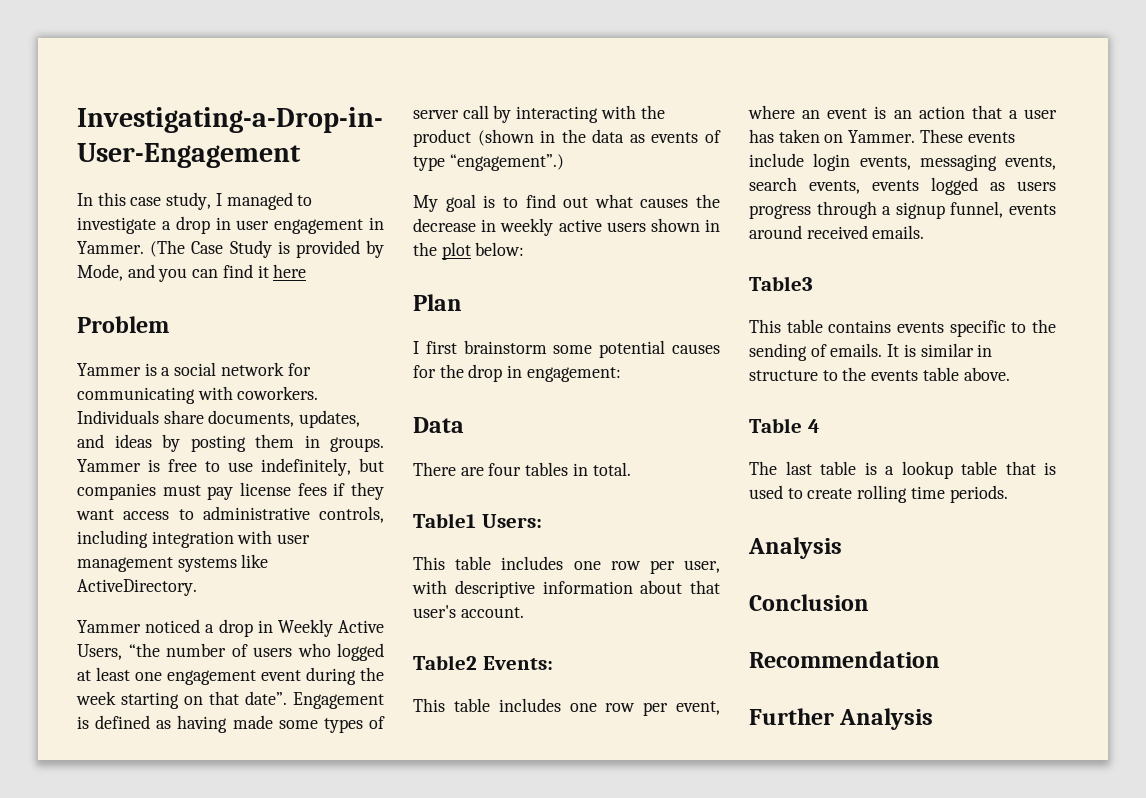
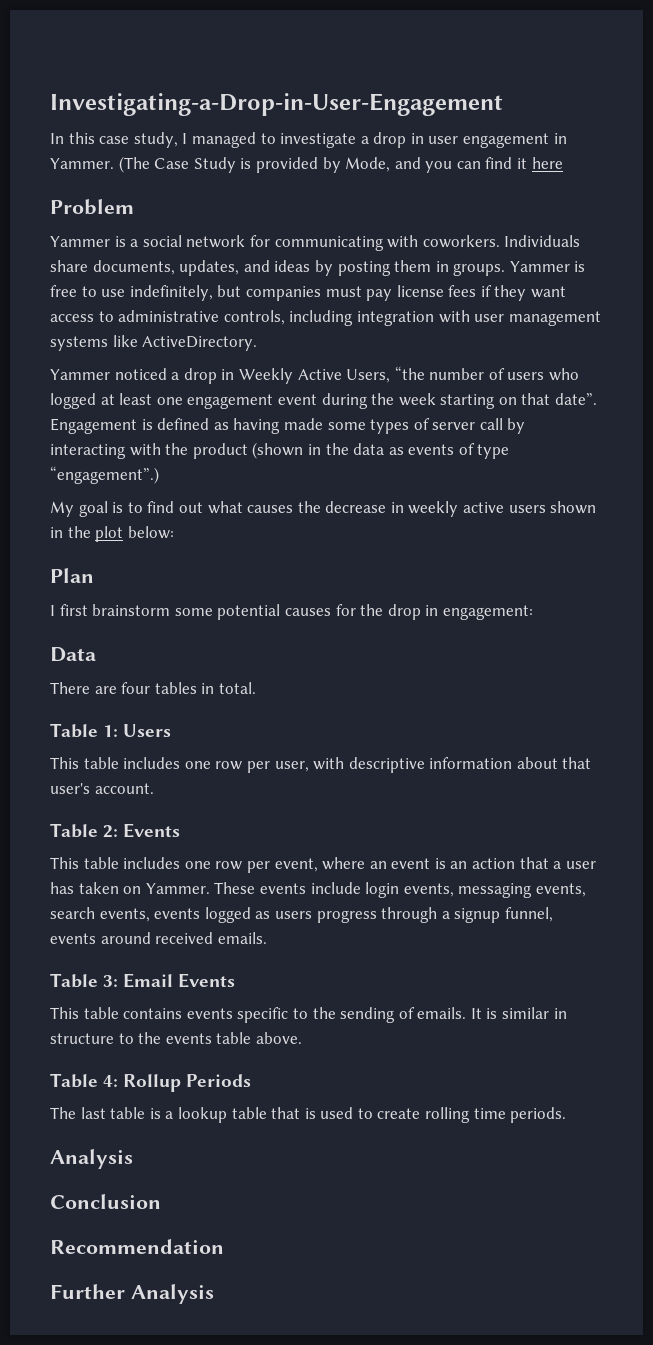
[413,513,542,528] Table1 Users: -> [50,723,172,738] Table 1: Users
[413,655,553,670] Table2 Events: -> [50,823,181,838] Table 2: Events
[749,276,813,291] Table3 -> [50,973,236,988] Table 3: Email Events
[807,419,820,433] 4 -> [103,1074,252,1092] 4: Rollup Periods

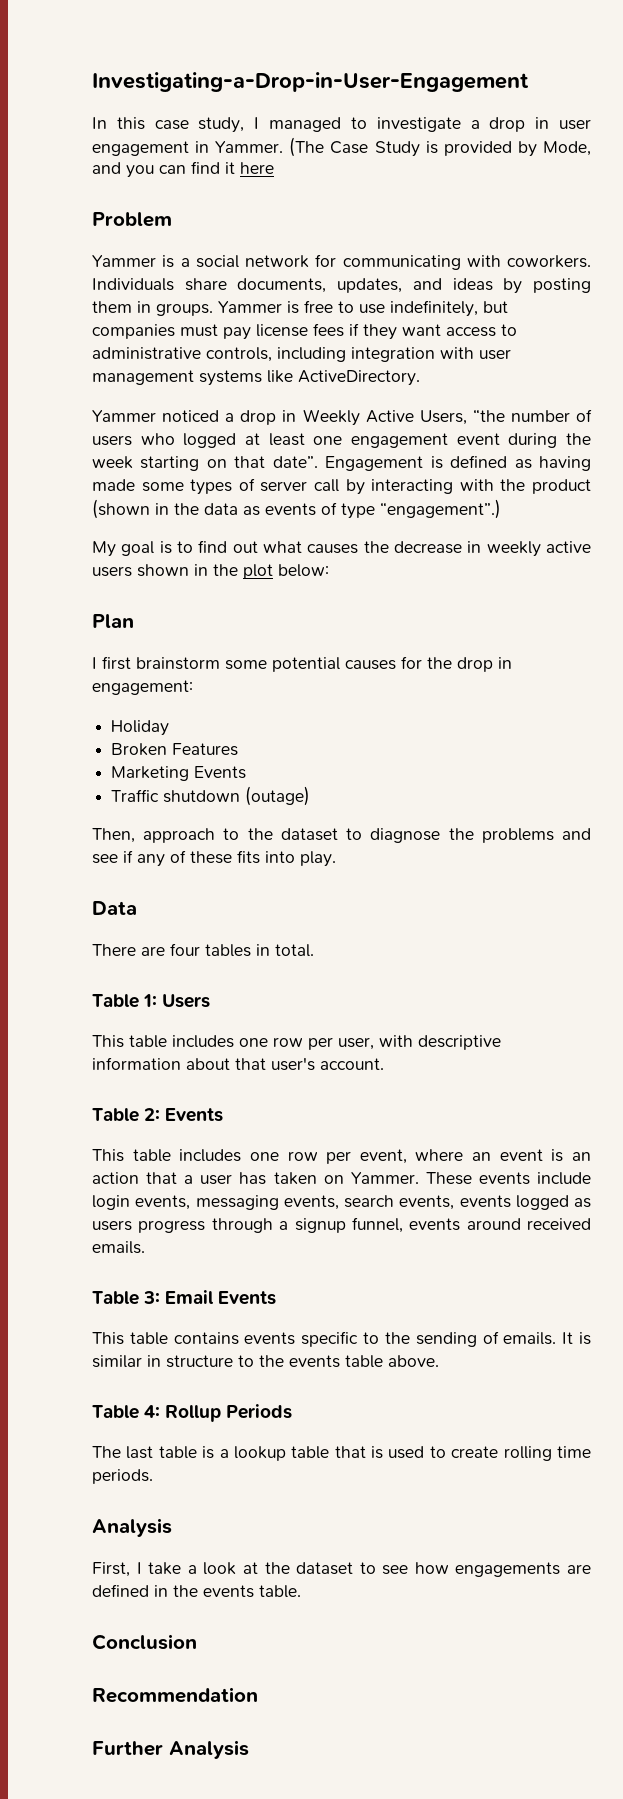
(533, 612) none -> [111,720,170,736] [111,743,239,756] [111,766,247,781] [111,786,311,806] [92,828,591,843] [92,850,336,867] // Holiday // Broken Features // Marketing Events // Traffic shutdown (outage) // Then, approach to the dataset to diagnose the problems and see if any of these fits into play.
(133, 1159) none -> [92,1562,591,1577] [92,1584,301,1598] // First, I take a look at the dataset to see how engagements are defined in the events table.

